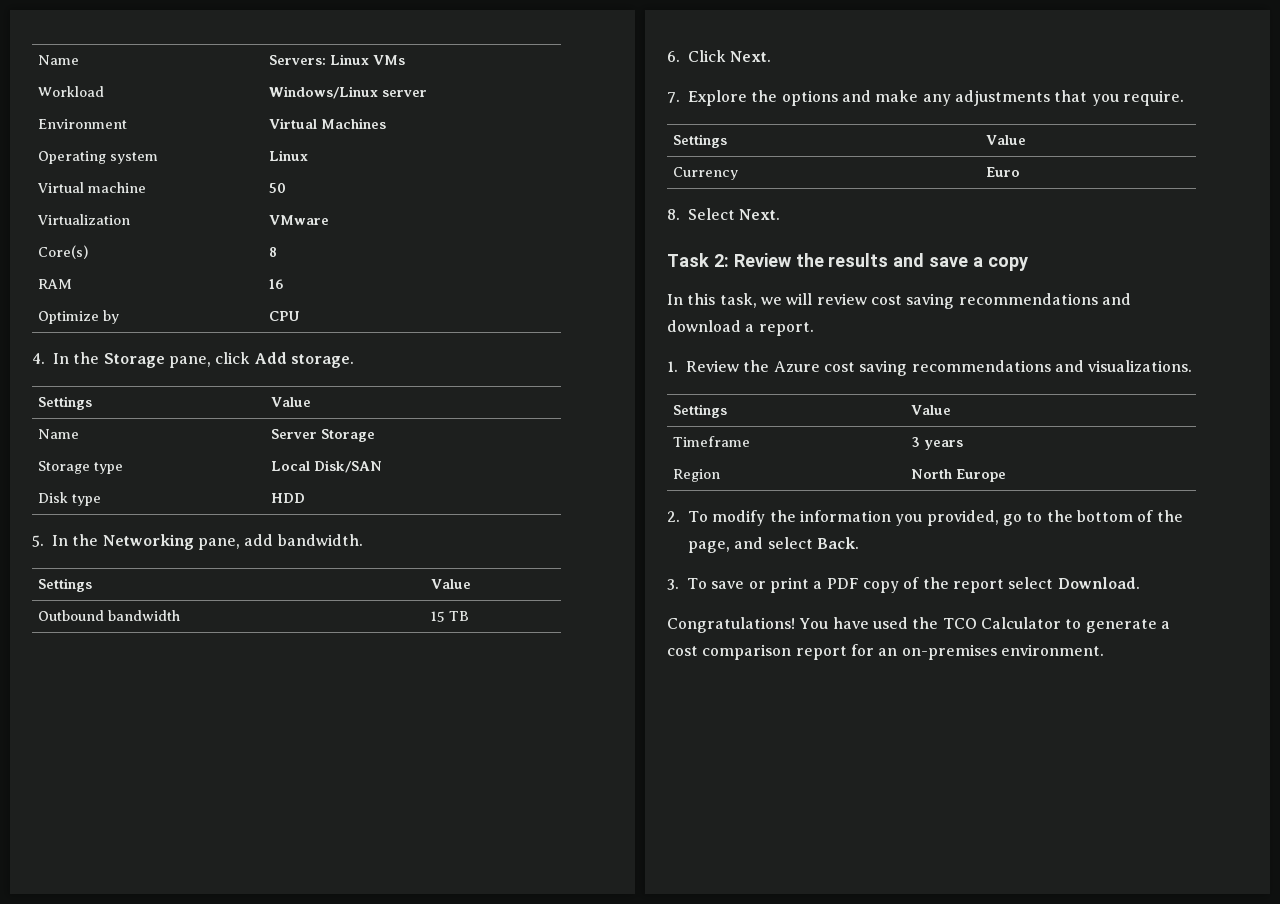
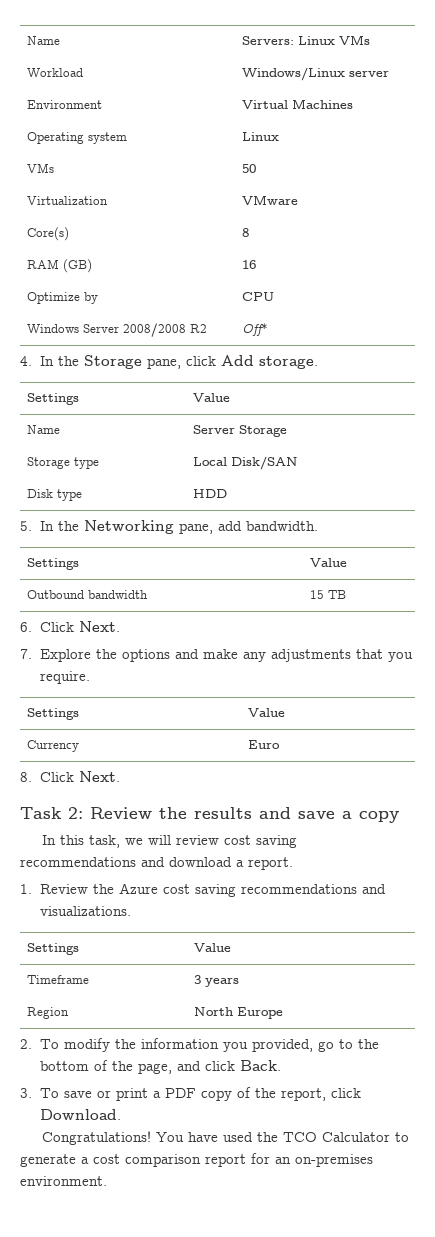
[37,182,147,193] Virtual machine -> [27,163,55,173] VMs
(73, 284) none -> [63,259,93,273] (GB)
(300, 316) none -> [27,323,208,337] [242,323,269,336] // Windows Server 2008/2008 R2 | Off*
[688,208,735,220] Select -> [39,772,74,782] Click
[767,537,813,549] select -> [204,1061,235,1071] click
[952,577,1054,593] report select -> [280,1088,361,1101] report, click

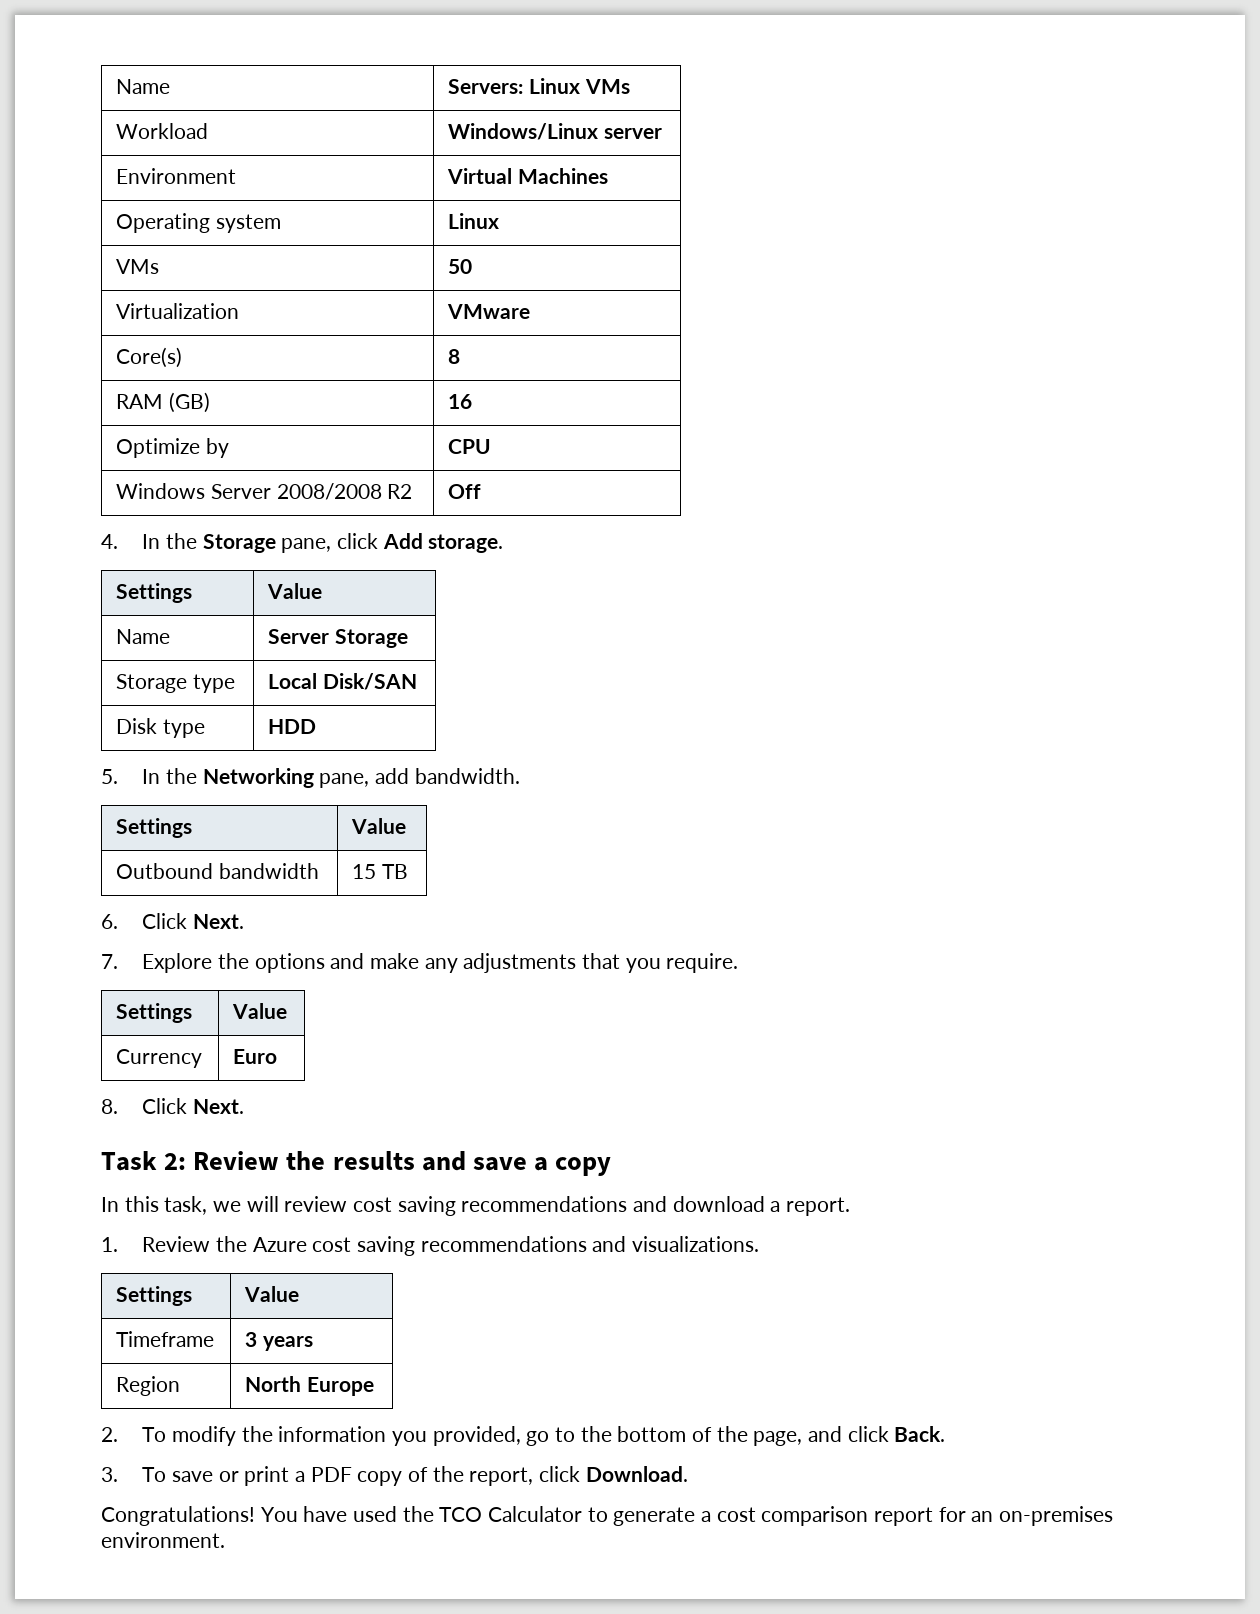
[242,323,269,336] Off* -> [448,484,482,499] Off

